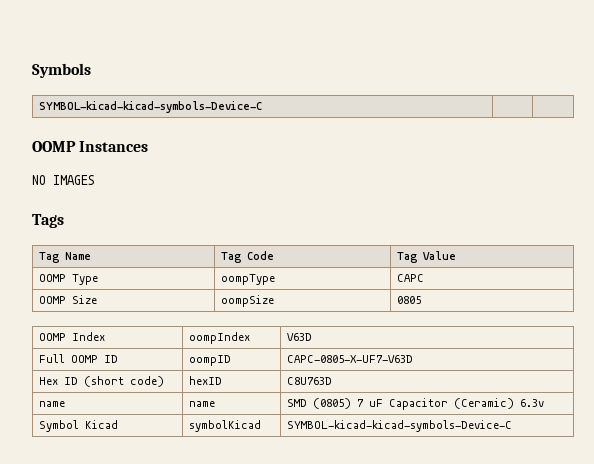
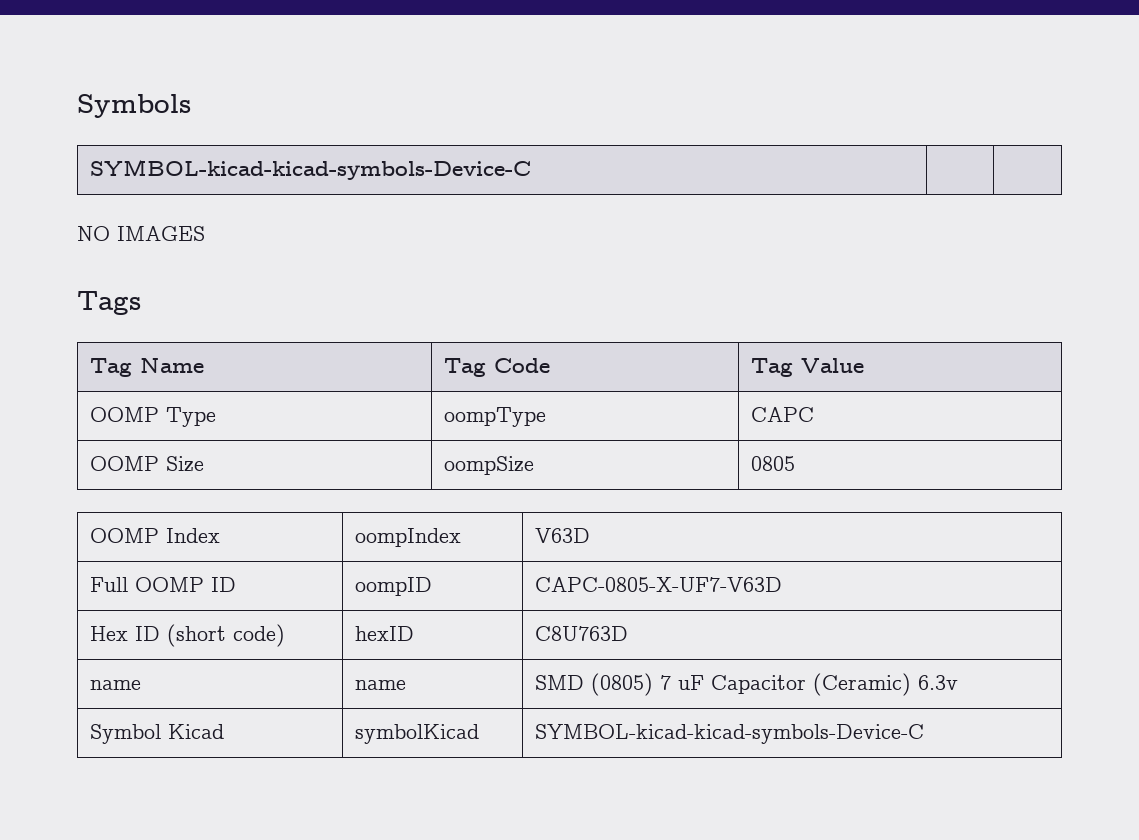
[32,141,149,152] // OOMP Instances -> (532, 169) none

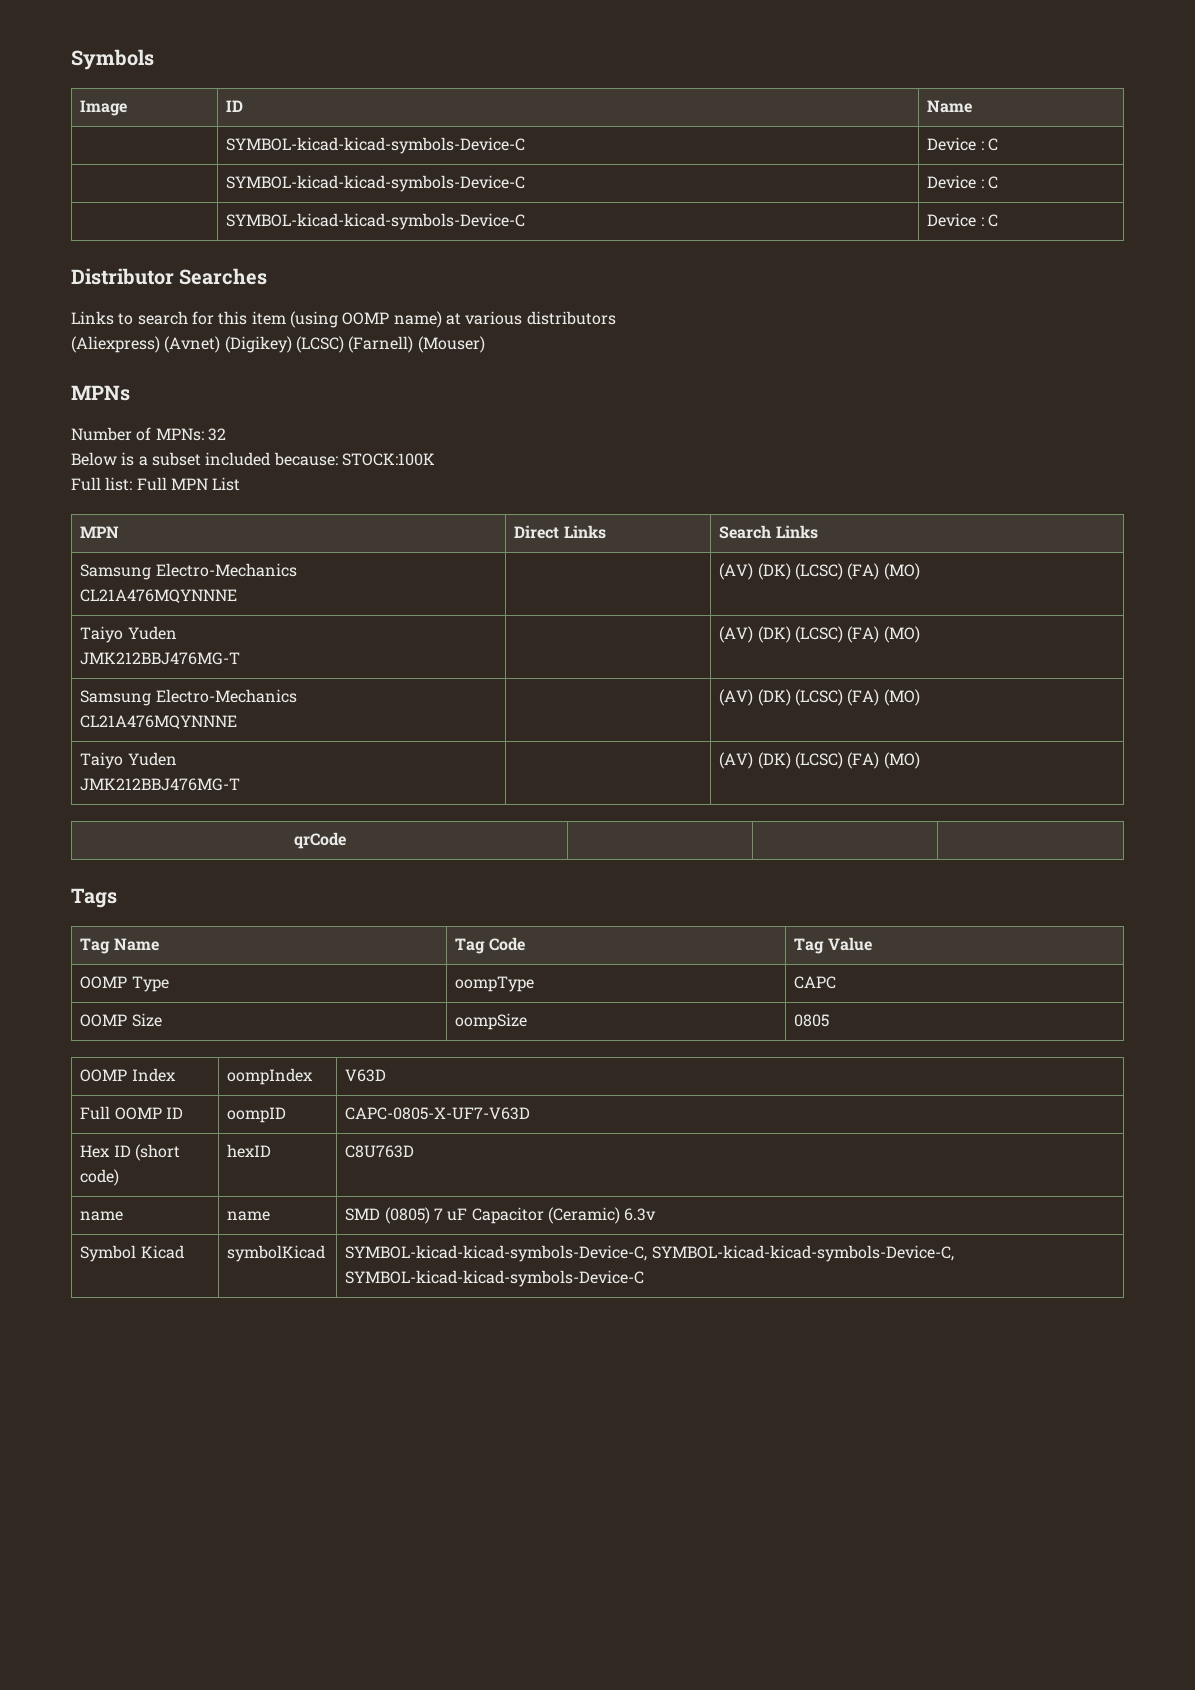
[90,159,532,180] [77,226,205,241] SYMBOL-kicad-kicad-symbols-Device-C | | // NO IMAGES -> [80,100,128,116] [226,100,244,112] [927,100,973,113] [226,137,526,154] [927,137,999,151] [226,175,526,192] [927,175,999,189] [226,213,526,230] [927,213,999,227] [71,268,268,285] [71,311,616,328] [71,336,485,353] [71,385,130,401] [71,427,226,441] [71,452,435,466] [71,477,241,491] [80,526,120,538] [514,525,606,539] [719,525,818,539] [80,563,297,580] [80,589,238,603] [719,563,920,580] [80,626,177,643] [80,652,241,665] [719,626,920,643] [80,689,297,706] [80,715,238,729] [719,689,920,706] [80,752,177,769] [80,778,241,791] [719,752,920,769] [293,832,346,849] Image | ID | Name // | SYMBOL-kicad-kicad-symbols-Device-C | Device : C // | SYMBOL-kicad-kicad-symbols-Device-C | Device : C // | SYMBOL-kicad-kicad-symbols-Device-C | Device : C // Distributor Searches // Links to search for this item (using OOMP name) at various distributors // (Aliexpress) (Avnet) (Digikey) (LCSC) (Farnell) (Mouser) // MPNs // Number of MPNs: 32 // Below is a subset included because: STOCK:100K // Full list: Full MPN List // MPN | Direct Links | Search Links // Samsung Electro-Mechanics // CL21A476MQYNNNE | | (AV) (DK) (LCSC) (FA) (MO) // Taiyo Yuden // JMK212BBJ476MG-T | | (AV) (DK) (LCSC) (FA) (MO) // Samsung Electro-Mechanics // CL21A476MQYNNNE | | (AV) (DK) (LCSC) (FA) (MO) // Taiyo Yuden // JMK212BBJ476MG-T | | (AV) (DK) (LCSC) (FA) (MO) // qrCode | | |
(480, 734) none -> [345,1245,954,1262] SYMBOL-kicad-kicad-symbols-Device-C, SYMBOL-kicad-kicad-symbols-Device-C,

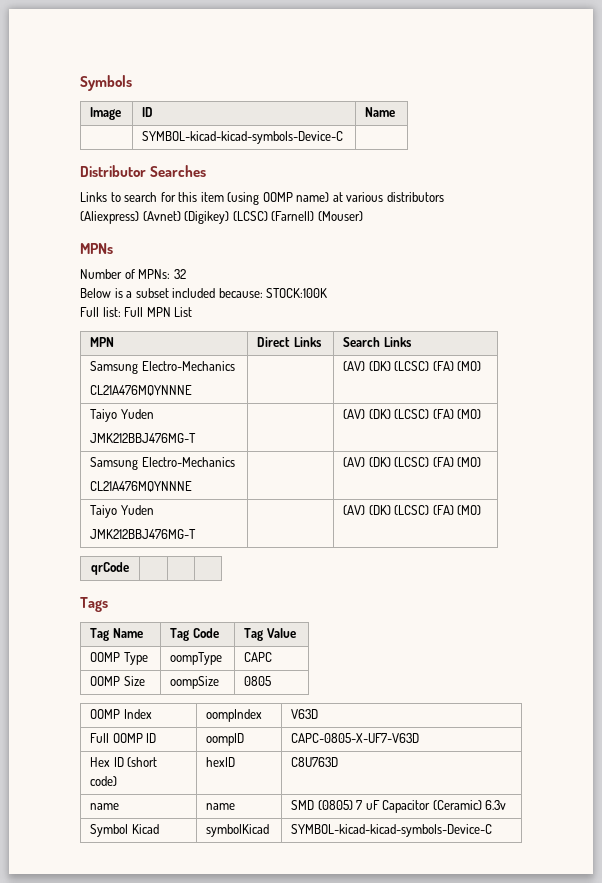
[927,137,999,151] [226,175,526,192] [927,175,999,189] [226,213,526,230] [927,213,999,227] Device : C // | SYMBOL-kicad-kicad-symbols-Device-C | Device : C // | SYMBOL-kicad-kicad-symbols-Device-C | Device : C -> (344, 137) none
[345,1245,954,1262] SYMBOL-kicad-kicad-symbols-Device-C, SYMBOL-kicad-kicad-symbols-Device-C, -> (270, 830) none

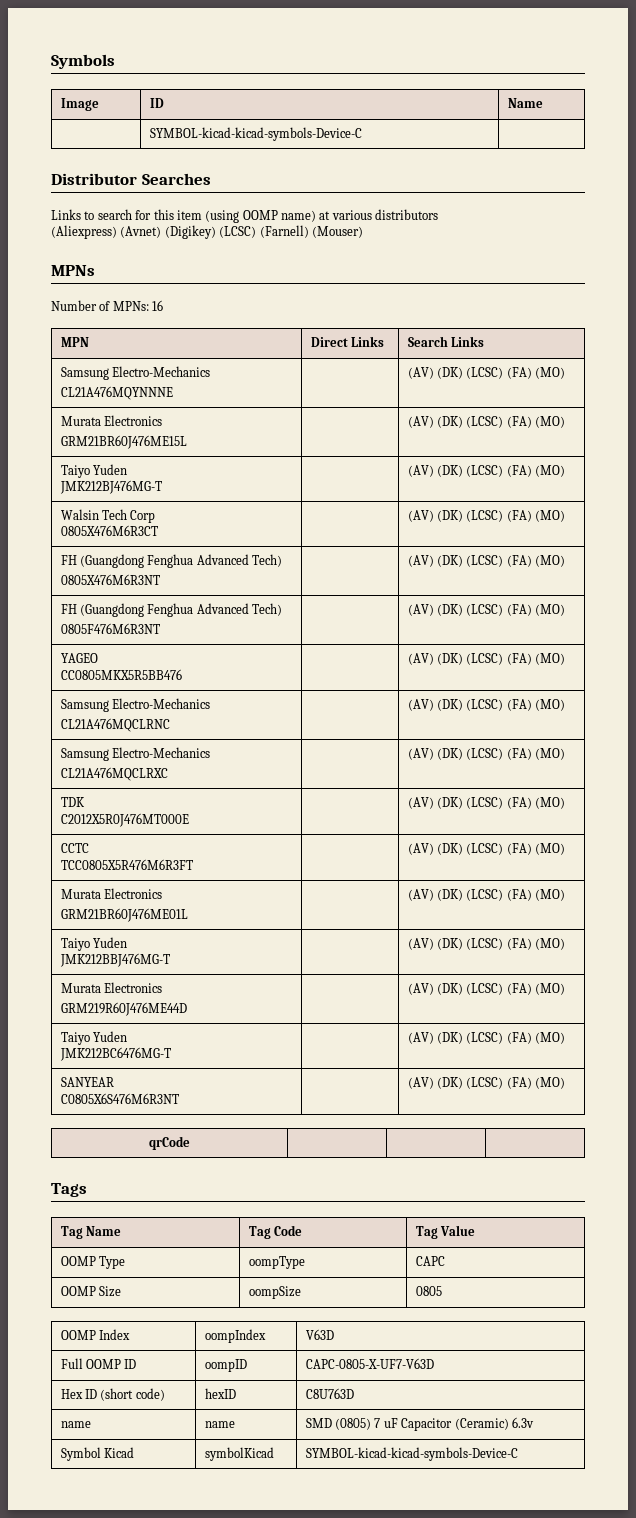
[173,269,186,279] [80,288,328,298] [80,307,193,317] 32 // Below is a subset included because: STOCK:100K // Full list: Full MPN List -> [152,300,164,311] 16
[90,409,154,422] [90,433,197,443] [343,409,482,419] [90,457,235,470] [90,481,193,492] [343,457,482,467] [90,505,154,518] [90,529,197,539] // Taiyo Yuden // JMK212BBJ476MG-T | | (AV) (DK) (LCSC) (FA) (MO) // Samsung Electro-Mechanics // CL21A476MQYNNNE | | (AV) (DK) (LCSC) (FA) (MO) // Taiyo Yuden // JMK212BBJ476MG-T -> [60,415,163,426] [60,435,187,449] [407,416,566,428] [60,464,128,478] [59,480,162,494] [407,465,566,477] [60,509,156,523] [60,525,158,536] [407,510,566,522] [60,554,283,568] [60,574,160,585] [407,555,566,567] [60,603,283,617] [60,623,160,634] [407,604,566,616] [60,653,98,663] [60,669,182,680] [407,653,566,665] [60,698,211,712] [60,718,170,732] [407,699,566,711] [60,747,211,761] [60,767,168,781] [407,748,566,760] [60,797,85,807] [60,813,189,827] [407,797,566,809] [60,843,89,853] [60,859,193,870] [407,843,566,855] [60,888,163,899] [60,908,188,922] [407,889,566,901] [60,937,128,951] [59,953,170,967] [407,938,566,950] [60,982,163,993] [60,1002,187,1016] [407,983,566,995] [60,1031,128,1045] [59,1047,171,1061] [407,1032,566,1044] [60,1077,114,1087] [60,1093,179,1104] // Murata Electronics // GRM21BR60J476ME15L | | (AV) (DK) (LCSC) (FA) (MO) // Taiyo Yuden // JMK212BJ476MG-T | | (AV) (DK) (LCSC) (FA) (MO) // Walsin Tech Corp // 0805X476M6R3CT | | (AV) (DK) (LCSC) (FA) (MO) // FH (Guangdong Fenghua Advanced Tech) // 0805X476M6R3NT | | (AV) (DK) (LCSC) (FA) (MO) // FH (Guangdong Fenghua Advanced Tech) // 0805F476M6R3NT | | (AV) (DK) (LCSC) (FA) (MO) // YAGEO // CC0805MKX5R5BB476 | | (AV) (DK) (LCSC) (FA) (MO) // Samsung Electro-Mechanics // CL21A476MQCLRNC | | (AV) (DK) (LCSC) (FA) (MO) // Samsung Electro-Mechanics // CL21A476MQCLRXC | | (AV) (DK) (LCSC) (FA) (MO) // TDK // C2012X5R0J476MT000E | | (AV) (DK) (LCSC) (FA) (MO) // CCTC // TCC0805X5R476M6R3FT | | (AV) (DK) (LCSC) (FA) (MO) // Murata Electronics // GRM21BR60J476ME01L | | (AV) (DK) (LCSC) (FA) (MO) // Taiyo Yuden // JMK212BBJ476MG-T | | (AV) (DK) (LCSC) (FA) (MO) // Murata Electronics // GRM219R60J476ME44D | | (AV) (DK) (LCSC) (FA) (MO) // Taiyo Yuden // JMK212BC6476MG-T | | (AV) (DK) (LCSC) (FA) (MO) // SANYEAR // C0805X6S476M6R3NT

